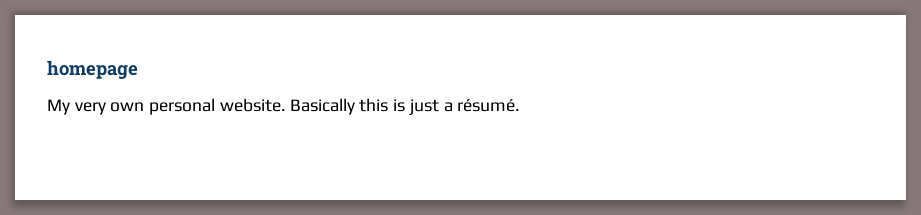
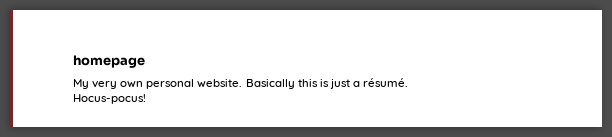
(520, 105) none -> [73,94,146,104] // Hocus-pocus!

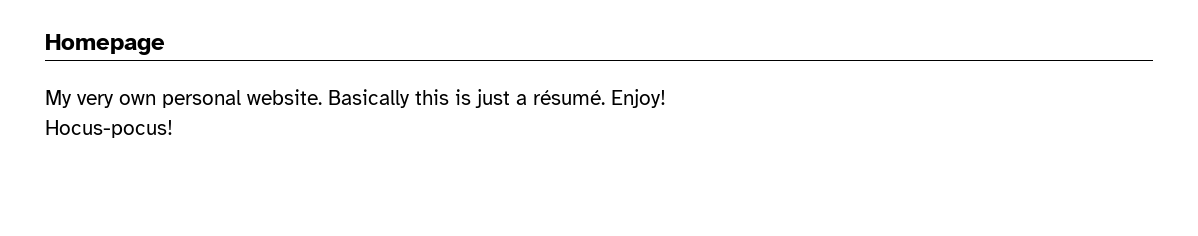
[73,55,145,68] homepage -> [45,34,165,55] Homepage
(409, 82) none -> [611,89,666,108] Enjoy!

